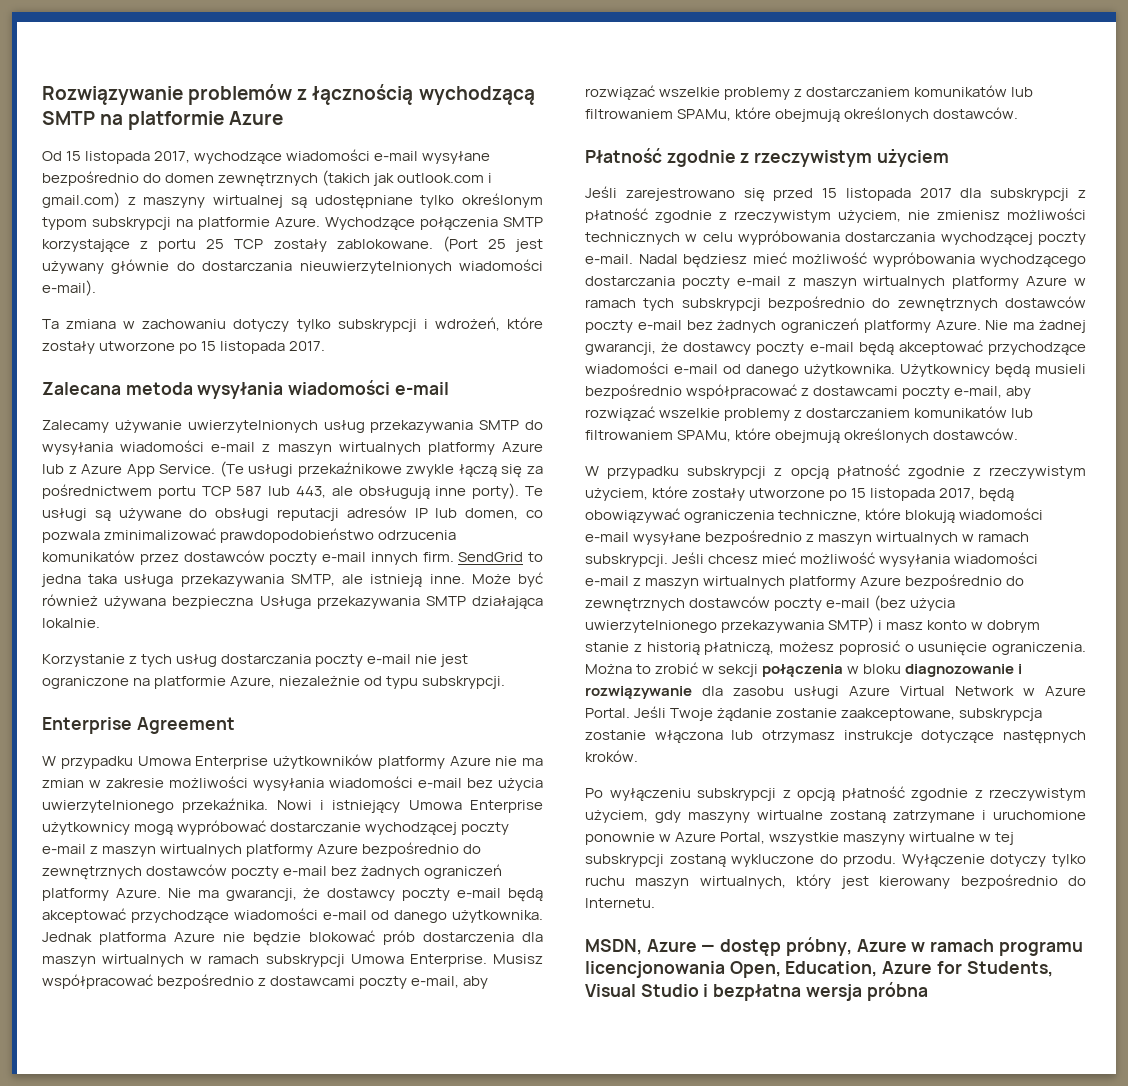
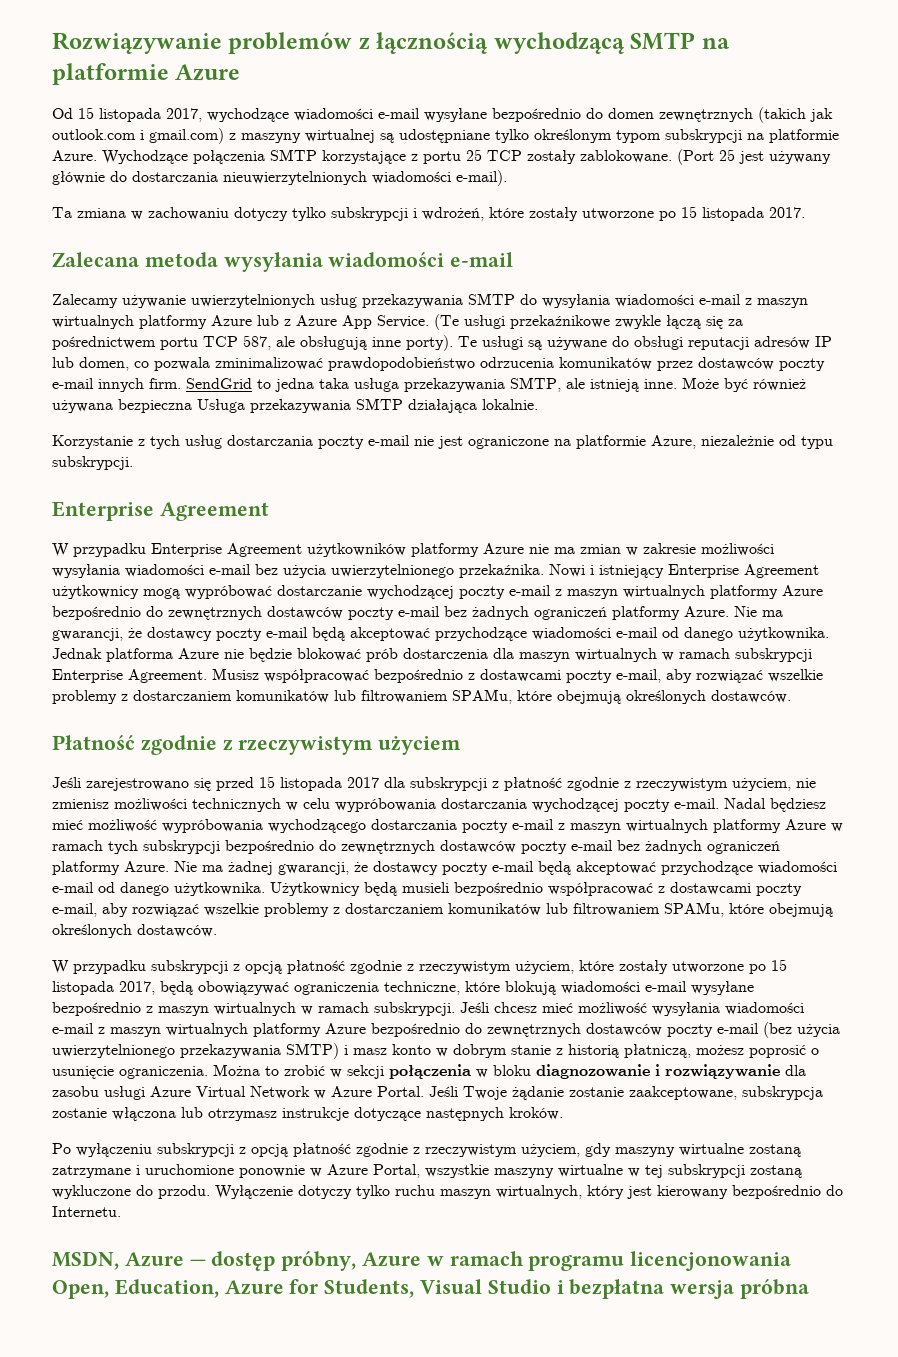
[236,486,327,498] 587 lub 443, -> [243,335,271,350] 587,
[137,756,269,769] Umowa Enterprise -> [151,543,302,557] Enterprise Agreement
[408,800,543,813] Umowa Enterprise -> [668,564,819,578] Enterprise Agreement
[350,954,487,967] Umowa Enterprise. -> [52,669,207,683] Enterprise Agreement.

